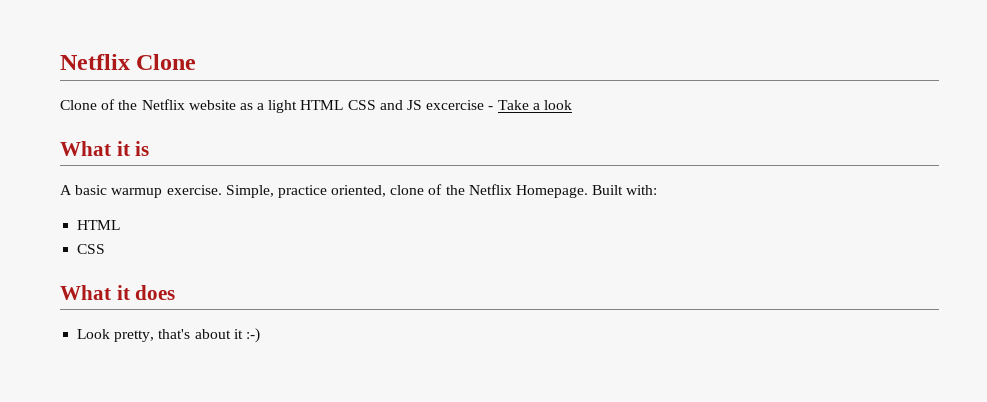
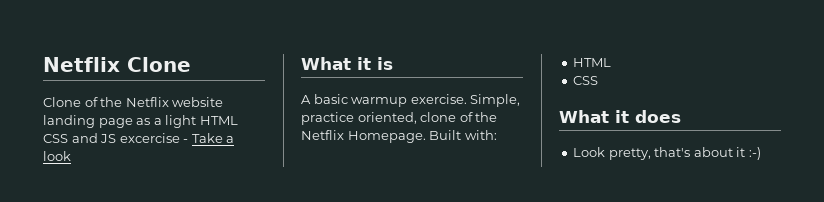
(236, 105) none -> [43,115,133,128] landing page

